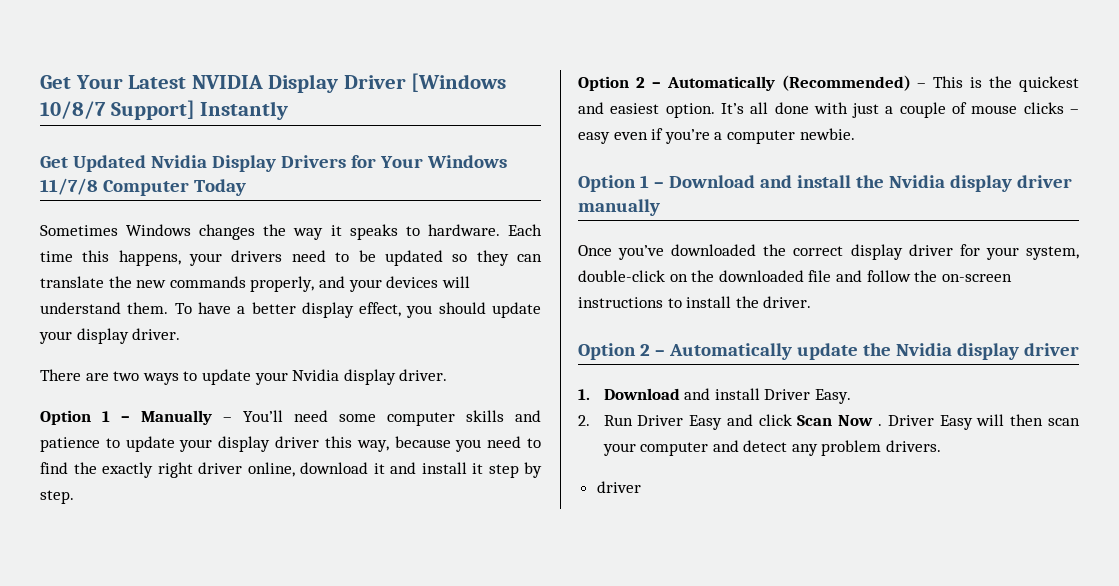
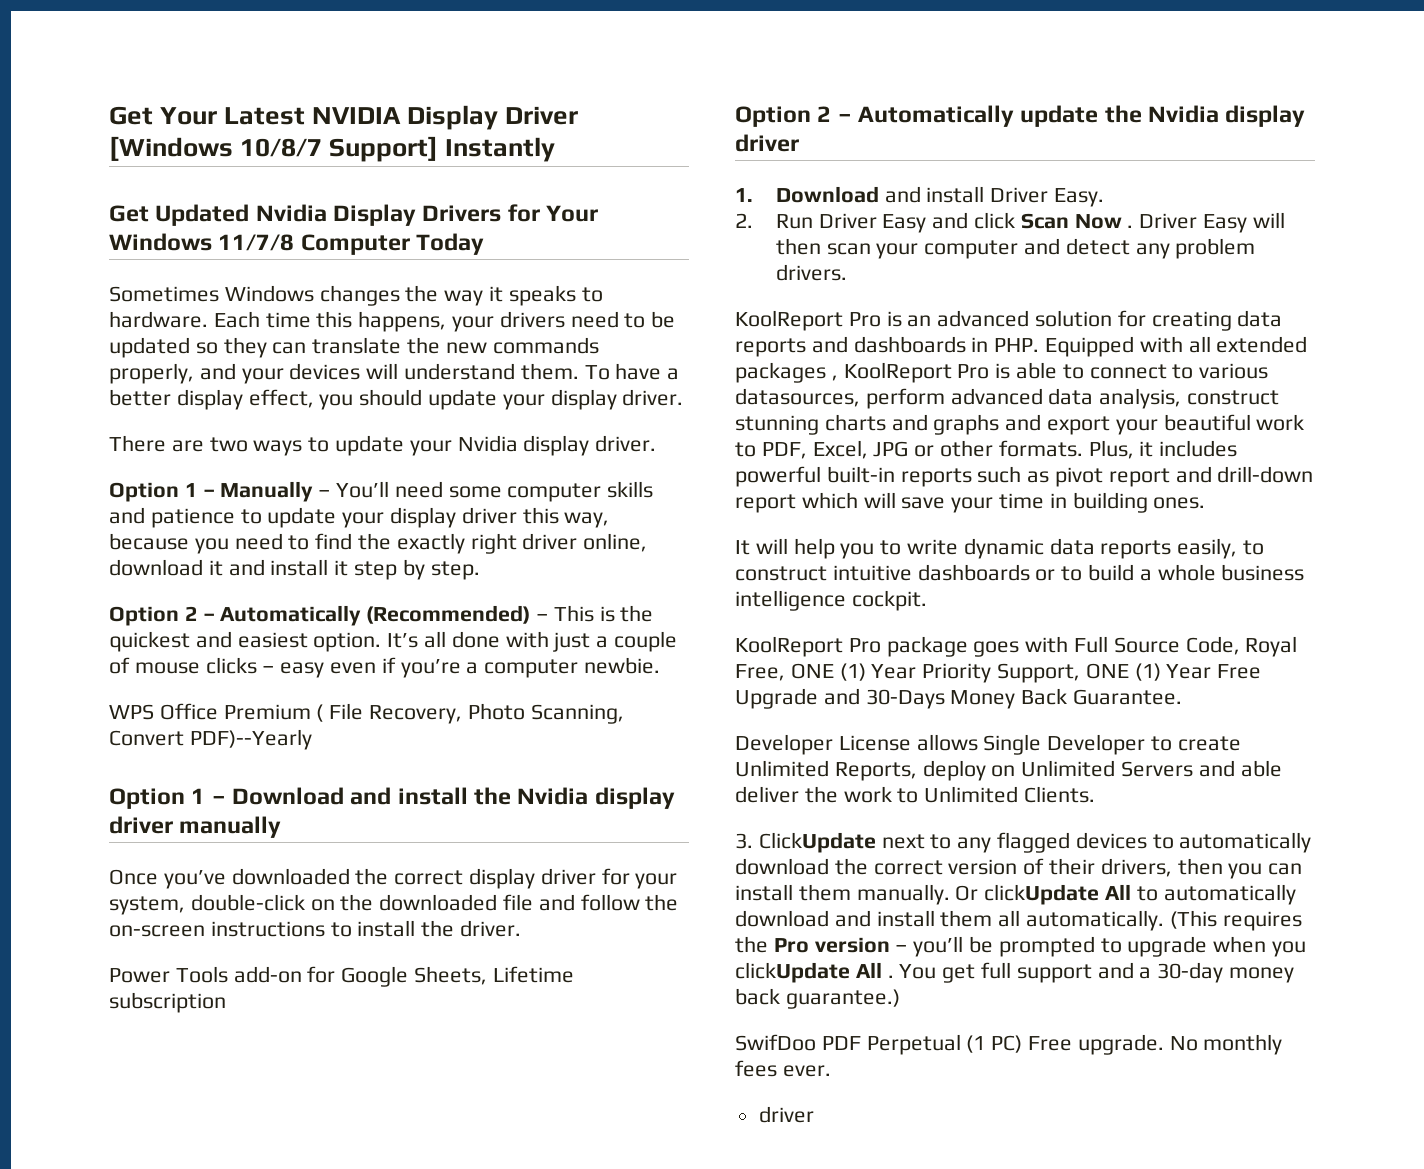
(855, 134) none -> [109,703,624,724] [109,729,312,750] // WPS Office Premium ( File Recovery, Photo Scanning, Convert PDF)--Yearly
(812, 302) none -> [109,966,574,987] [109,992,226,1013] // Power Tools add-on for Google Sheets, Lifetime subscription
(942, 446) none -> [735,310,1283,331] [735,336,1308,357] [735,362,1269,383] [735,388,1280,409] [735,414,1305,435] [735,440,1238,459] [735,466,1314,487] [735,492,1206,513] [735,538,1265,559] [735,564,1305,581] [735,590,927,611] [735,636,1298,657] [735,663,1262,683] [735,688,1183,709] [735,734,1241,755] [735,760,1282,781] [735,786,1096,803] [735,832,1312,853] [735,858,1303,879] [735,884,1296,905] [735,910,1302,931] [735,936,1307,957] [735,962,1295,983] [735,988,900,1009] [735,1034,1283,1055] [735,1060,831,1077] // KoolReport Pro is an advanced solution for creating data reports and dashboards in PHP. Equipped with all extended packages , KoolReport Pro is able to connect to various datasources, perform advanced data analysis, construct stunning charts and graphs and export your beautiful work to PDF, Excel, JPG or other formats. Plus, it includes powerful built-in reports such as pivot report and drill-down report which will save your time in building ones. // It will help you to write dynamic data reports easily, to construct intuitive dashboards or to build a whole business intelligence cockpit. // KoolReport Pro package goes with Full Source Code, Royal Free, ONE (1) Year Priority Support, ONE (1) Year Free Upgrade and 30-Days Money Back Guarantee. // Developer License allows Single Developer to create Unlimited Reports, deploy on Unlimited Servers and able deliver the work to Unlimited Clients. // 3. ClickUpdate next to any flagged devices to automatically download the correct version of their drivers, then you can install them manually. Or clickUpdate All to automatically download and install them all automatically. (This requires the Pro version – you’ll be prompted to upgrade when you clickUpdate All . You get full support and a 30-day money back guarantee.) // SwifDoo PDF Perpetual (1 PC) Free upgrade. No monthly fees ever.

